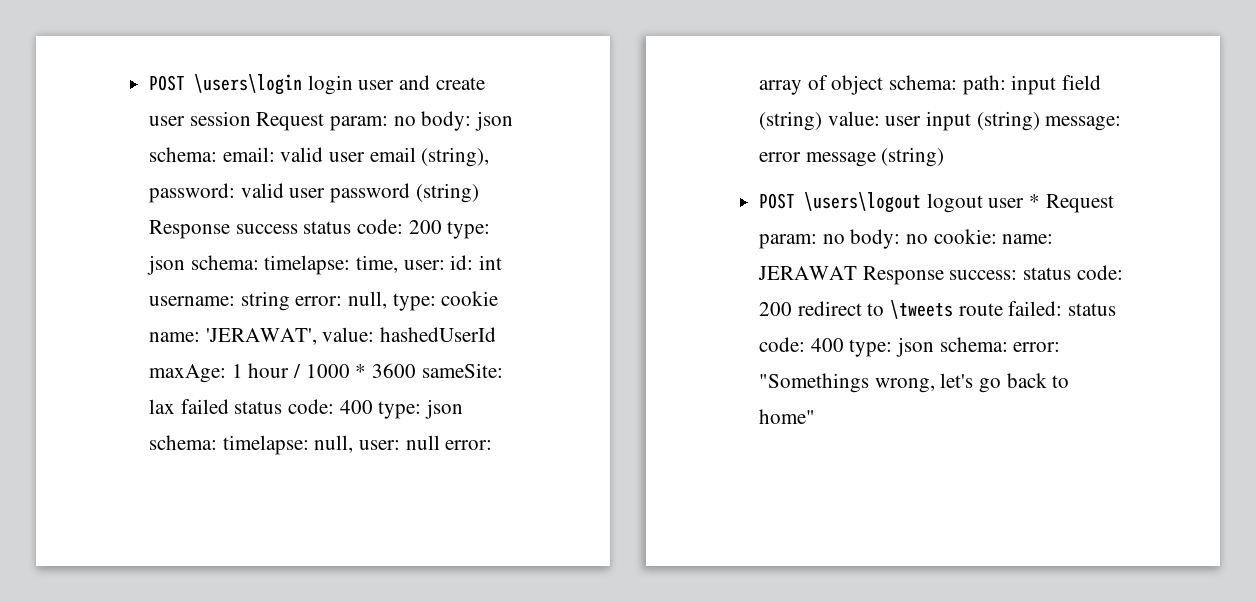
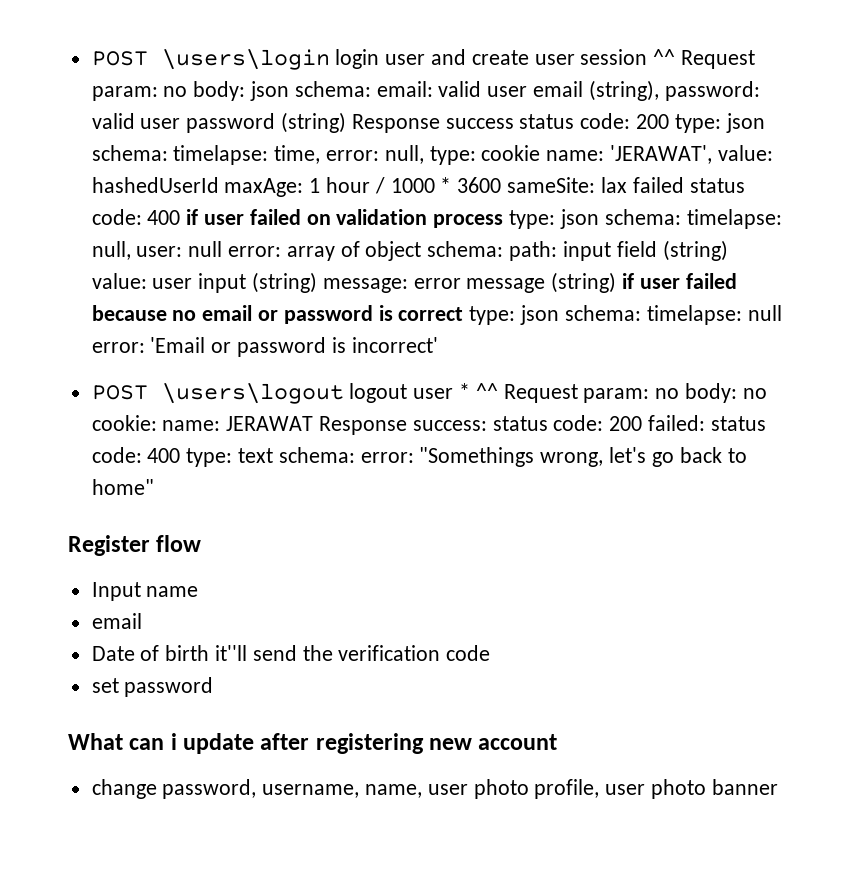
(251, 118) none -> [653,49,676,65] ^^
[403,255,503,270] [149,291,290,311] user: id: int username: string -> (321, 154) none
(373, 407) none -> [186,209,504,228] if user failed on validation process
(945, 157) none -> [622,273,737,289] [91,305,782,325] [91,337,438,357] if user failed because no email or password is correct type: json schema: timelapse: null error: 'Email or password is incorrect'
(1041, 201) none -> [475,383,498,399] ^^
[797,300,1003,319] redirect to \tweets route -> (643, 423) none
[896,337,935,357] json -> [238,448,274,463] text
(816, 416) none -> [68,535,202,556] [91,582,199,601] [91,613,142,629] [91,645,491,661] [91,677,214,697] [68,733,558,754] [91,779,778,799] // Register flow // Input name // email // Date of birth it''ll send the verification code // set password // What can i update after registering new account // change password, username, name, user photo profile, user photo banner

